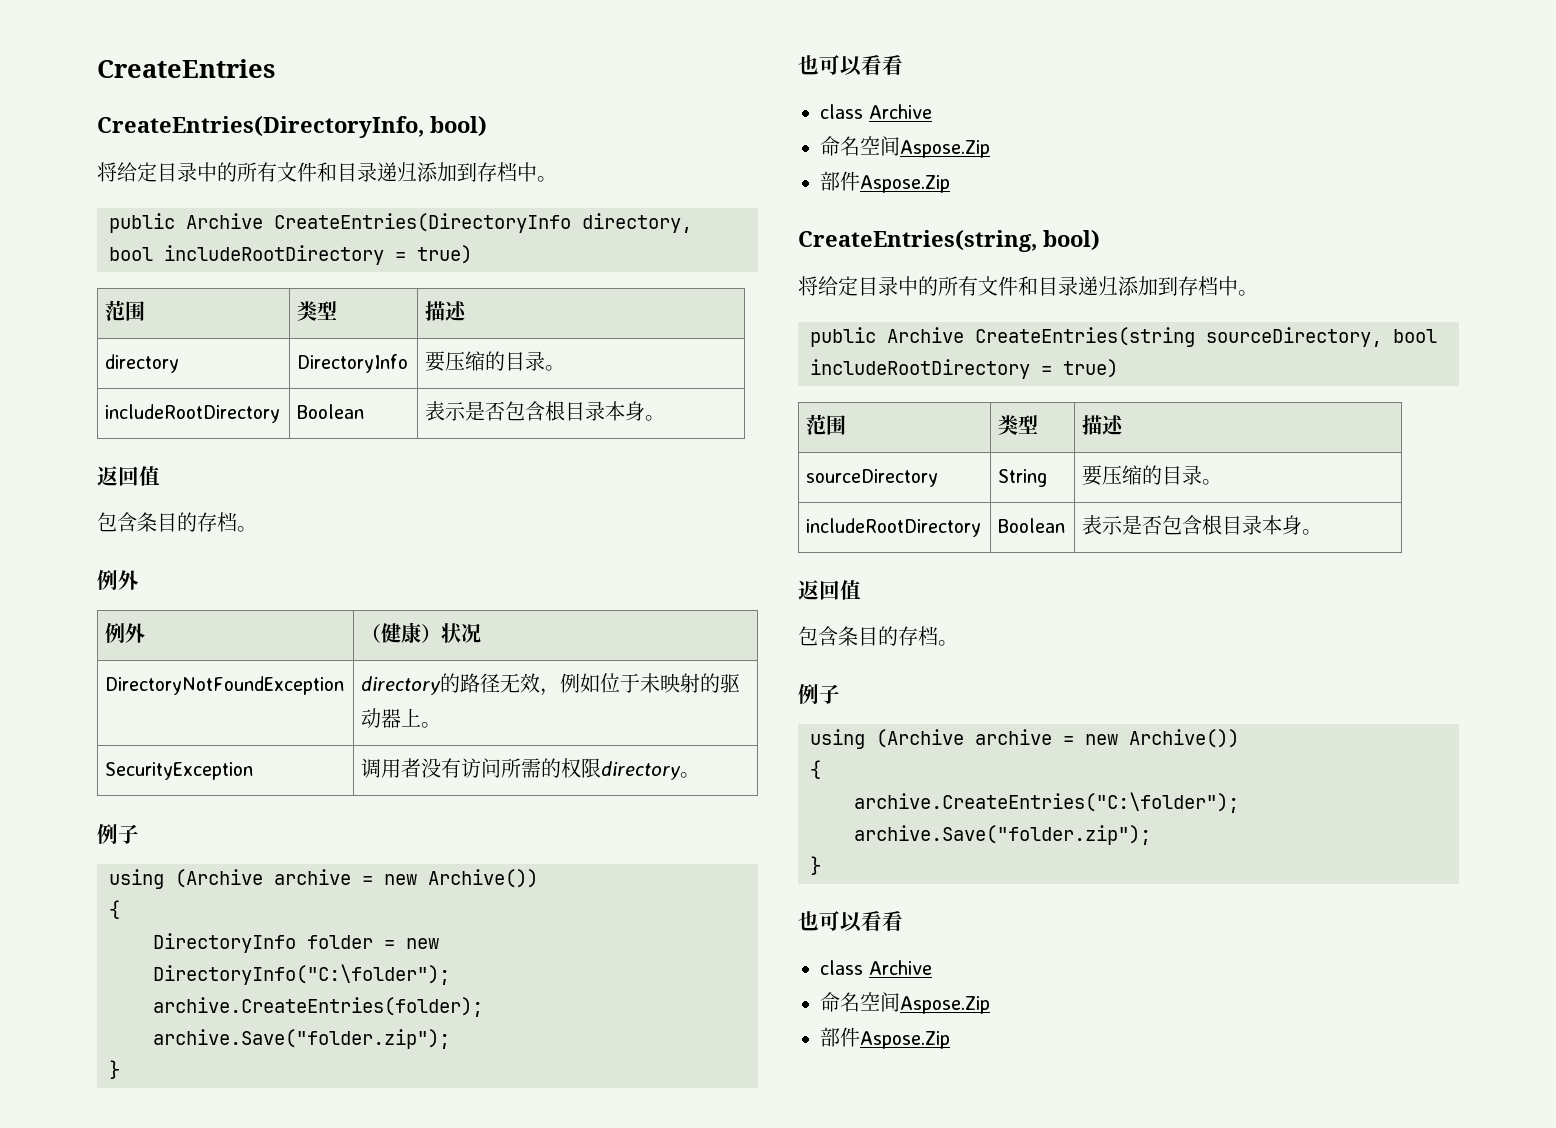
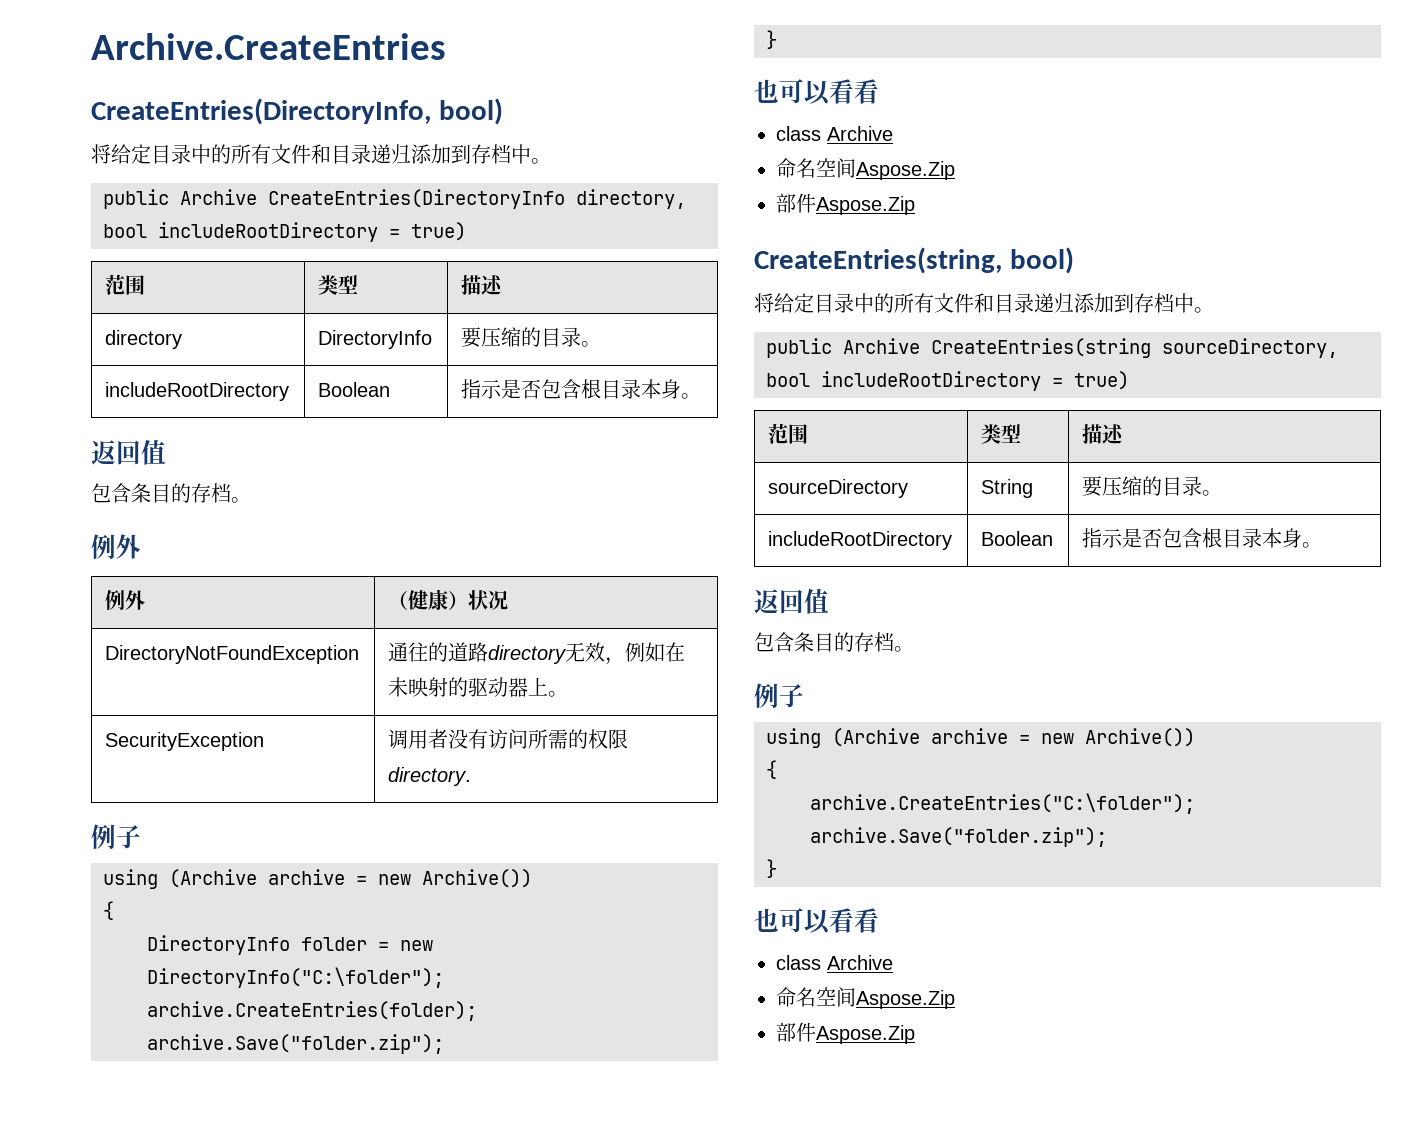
[97,59,275,78] CreateEntries -> [91,33,446,60] Archive.CreateEntries
[425,401,446,421] 表 -> [461,379,482,399] 指
[361,673,501,695] directory的路径 -> [388,642,567,664] 通往的道路directory
[600,673,641,693] 位于 -> [665,642,686,662] 在
[601,761,701,780] directory。 -> [388,767,472,786] directory.
[1082,515,1103,535] 表 -> [1082,528,1103,548] 指

